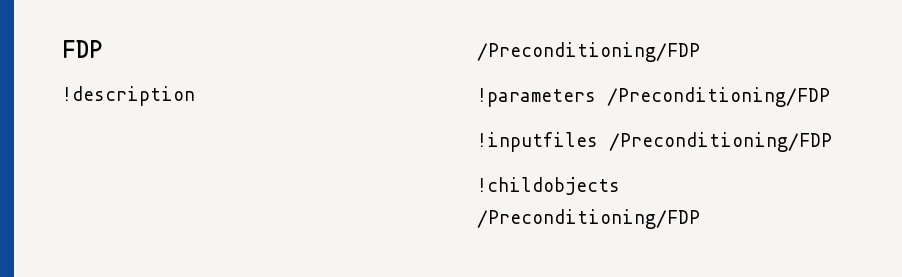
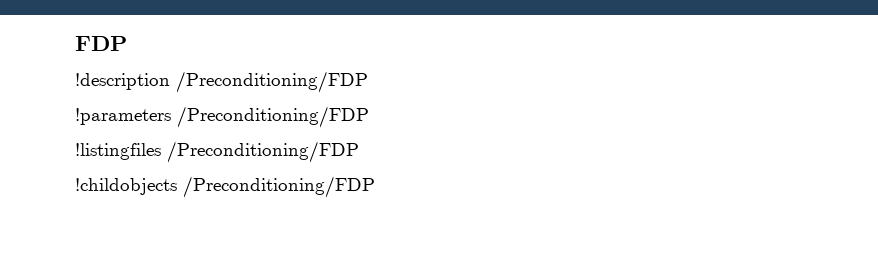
[477,132,598,152] !inputfiles -> [75,143,161,160] !listingfiles

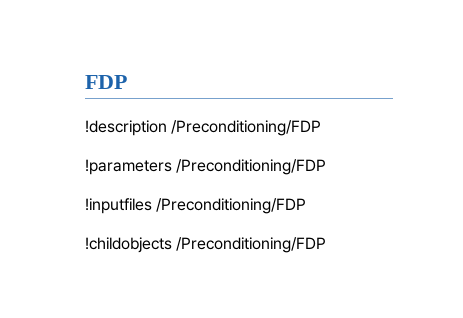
[75,143,161,160] !listingfiles -> [85,198,152,214] !inputfiles

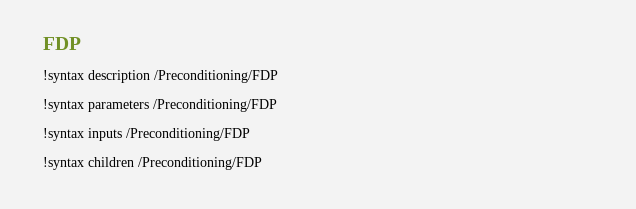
[85,120,322,136] [85,159,327,175] [85,198,307,214] [85,237,172,253] !description /Preconditioning/FDP // !parameters /Preconditioning/FDP // !inputfiles /Preconditioning/FDP // !childobjects -> [43,70,278,83] [43,99,277,112] [43,128,250,141] [43,157,134,170] !syntax description /Preconditioning/FDP // !syntax parameters /Preconditioning/FDP // !syntax inputs /Preconditioning/FDP // !syntax children

